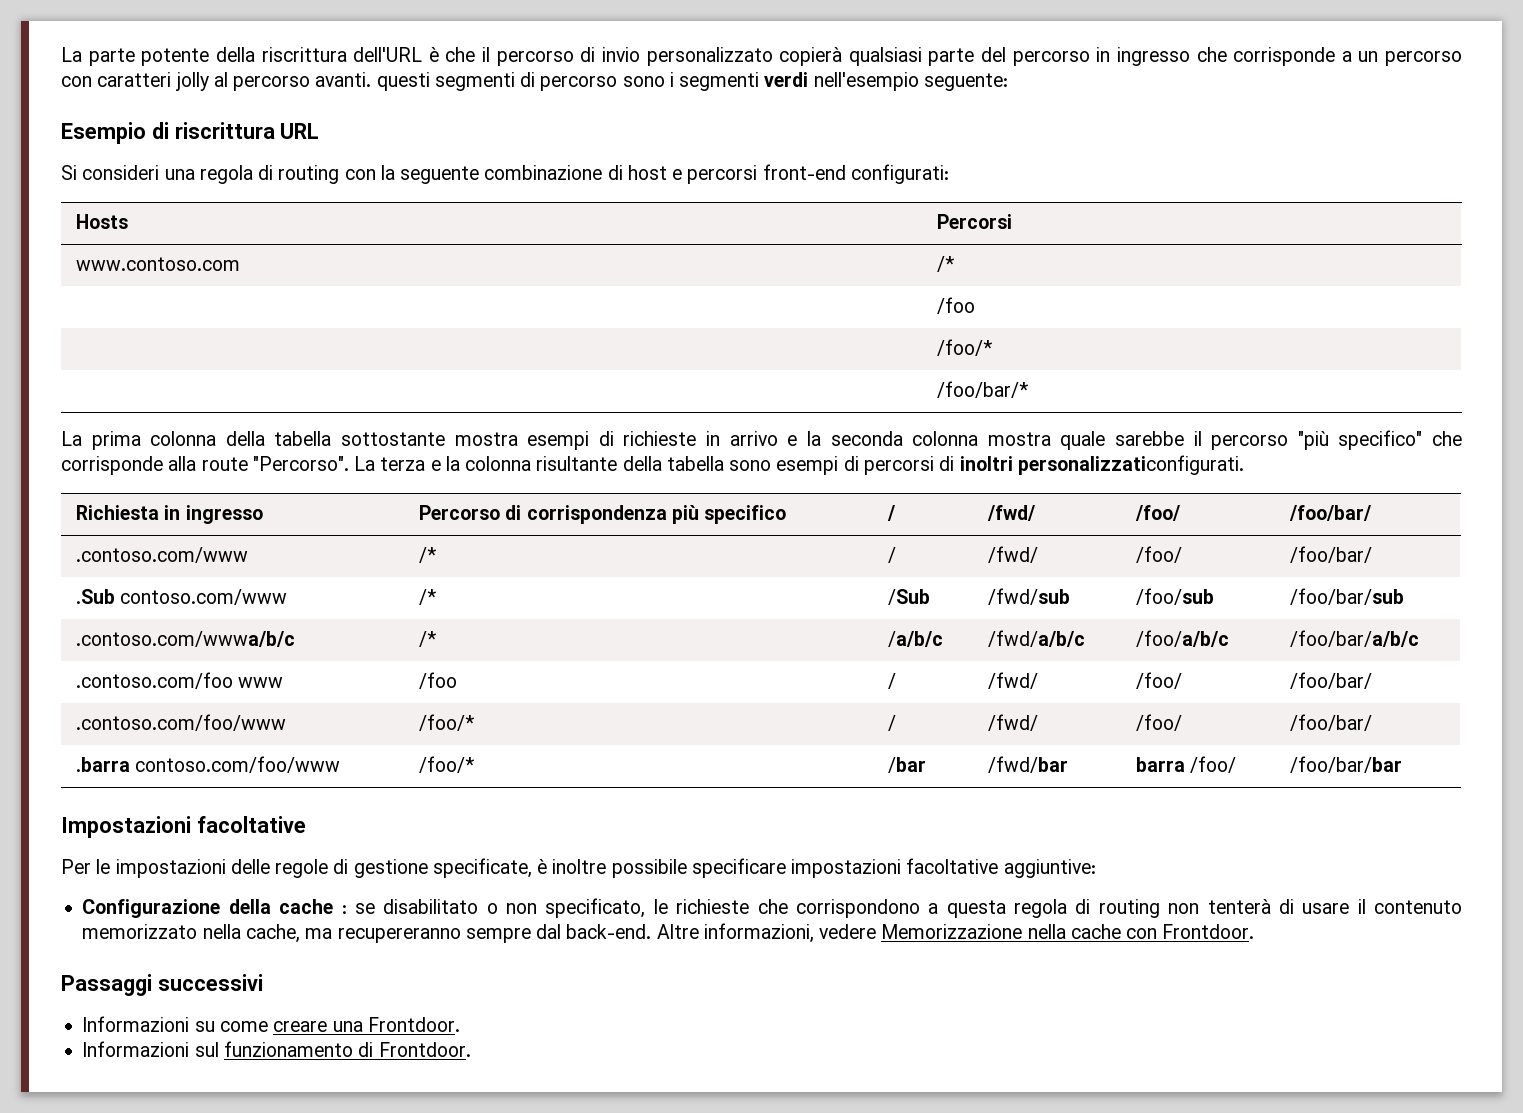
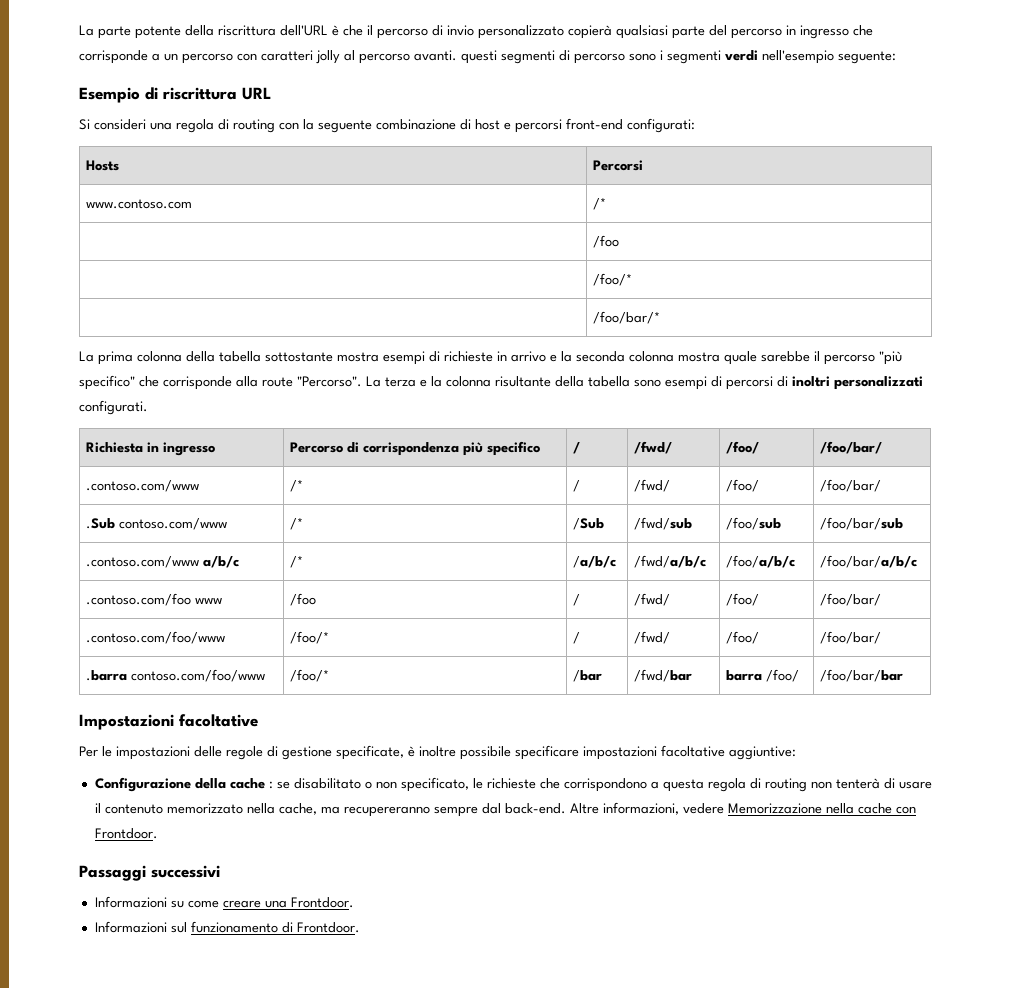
[1017,455,1244,475] personalizzaticonfigurati. -> [834,376,923,390] [79,400,148,415] personalizzati configurati.
[76,631,296,647] .contoso.com/wwwa/b/c -> [86,556,240,568] .contoso.com/www a/b/c

